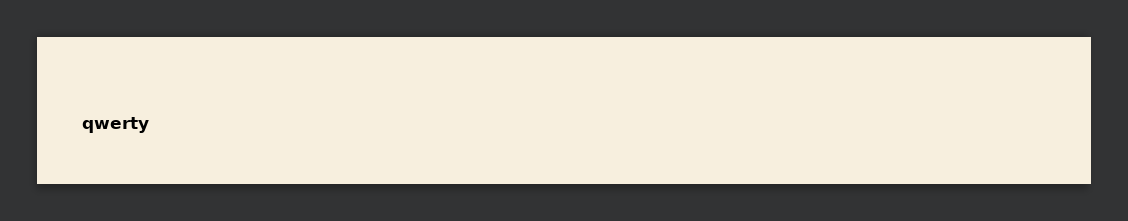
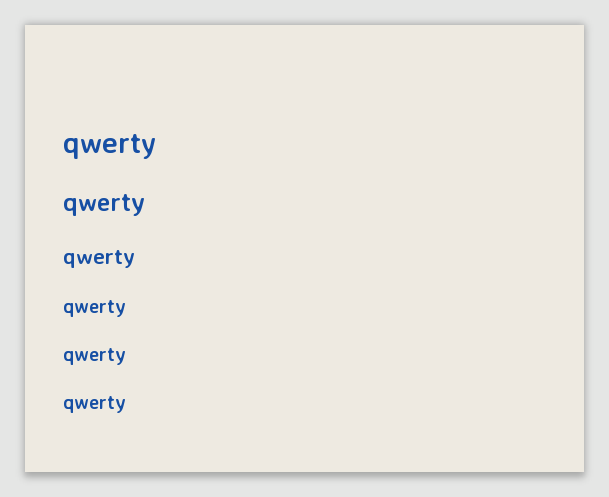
[82,117,149,133] qwerty -> [63,134,156,159] [63,194,145,216] [63,250,135,268] [63,300,126,317] [63,348,126,365] [63,396,126,413] qwerty // qwerty // qwerty // qwerty // qwerty // qwerty

